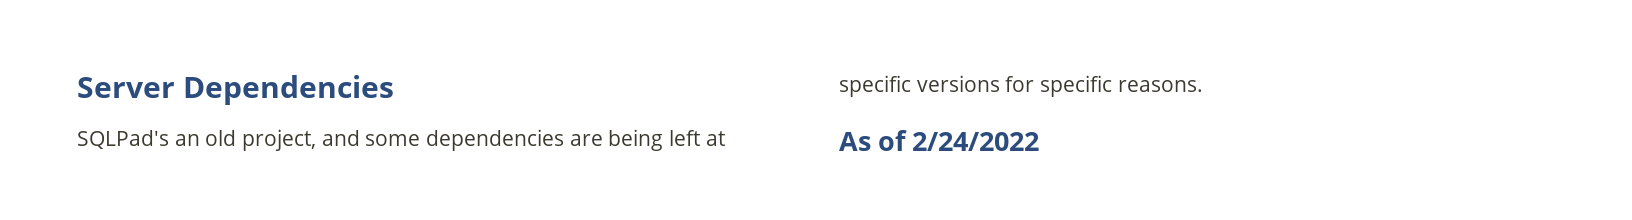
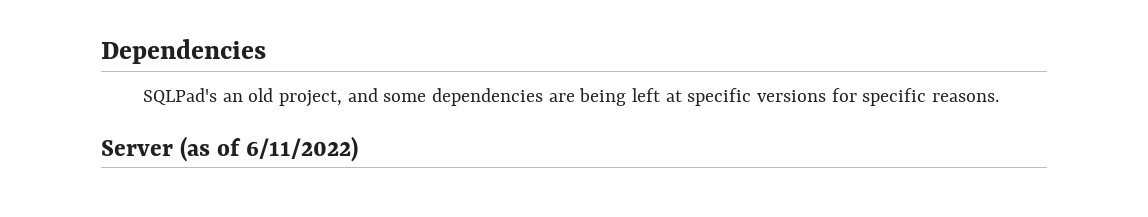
[77,77,175,98] Server -> (101, 51) none
[839,130,1040,151] As of 2/24/2022 -> [101,136,359,162] Server (as of 6/11/2022)

